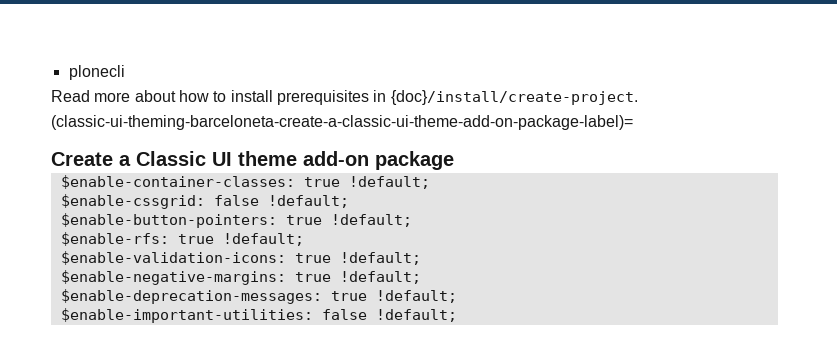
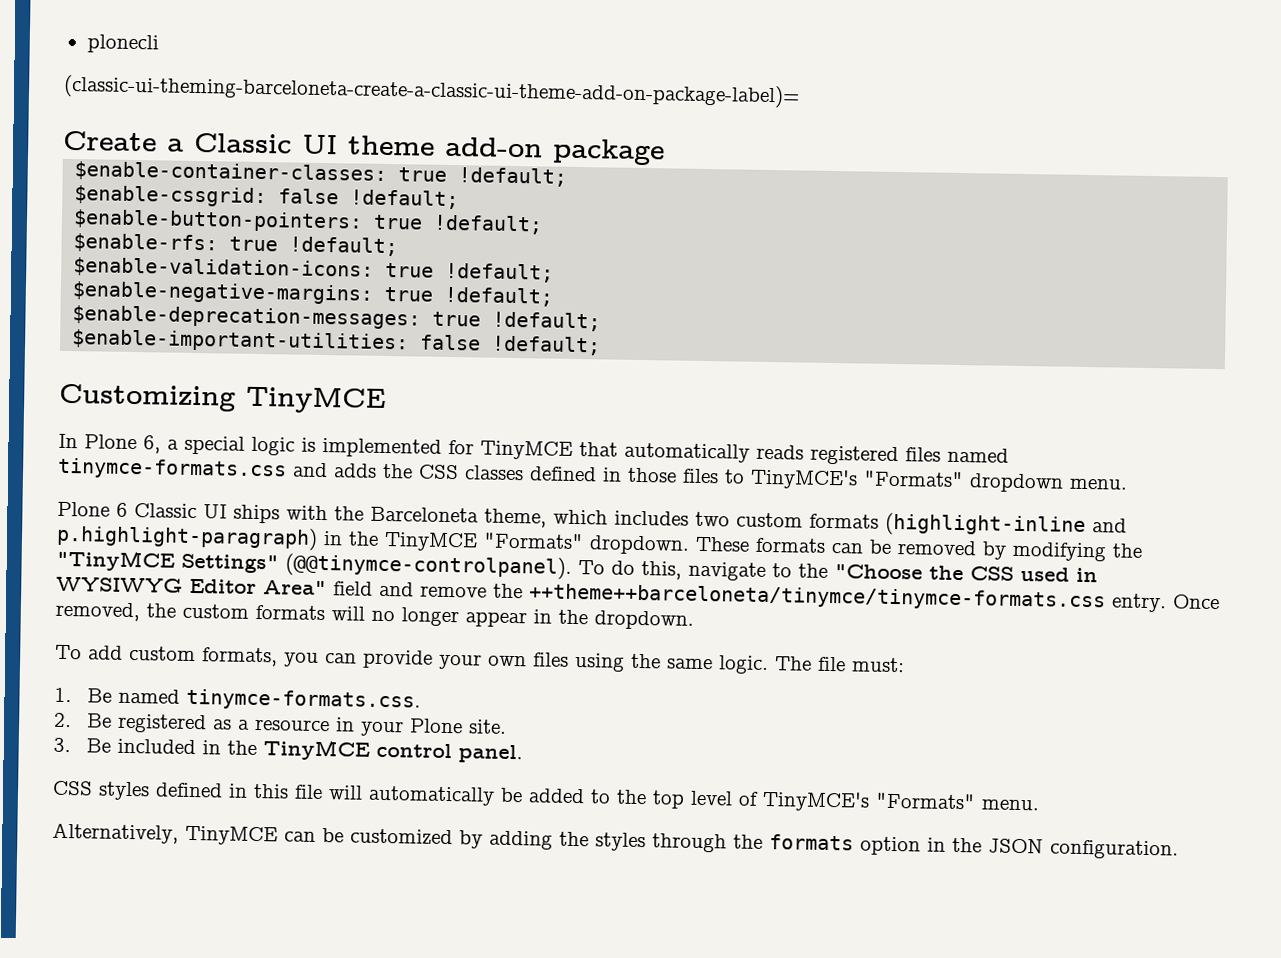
[51,90,638,105] // Read more about how to install prerequisites in {doc}/install/create-project. -> (159, 44) none
(457, 315) none -> [59,383,387,414] [58,433,1009,466] [57,457,1128,493] [57,501,1127,538] [56,524,1143,562] [56,549,1098,583] [56,576,1220,613] [55,601,694,630] [55,644,905,675] [54,687,422,712] [54,712,508,737] [53,737,524,764] [52,780,1040,812] [52,822,1179,860] // Customizing TinyMCE // In Plone 6, a special logic is implemented for TinyMCE that automatically reads registered files named tinymce-formats.css and adds the CSS classes defined in those files to TinyMCE's "Formats" dropdown menu. // Plone 6 Classic UI ships with the Barceloneta theme, which includes two custom formats (highlight-inline and p.highlight-paragraph) in the TinyMCE "Formats" dropdown. These formats can be removed by modifying the "TinyMCE Settings" (@@tinymce-controlpanel). To do this, navigate to the "Choose the CSS used in WYSIWYG Editor Area" field and remove the ++theme++barceloneta/tinymce/tinymce-formats.css entry. Once removed, the custom formats will no longer appear in the dropdown. // To add custom formats, you can provide your own files using the same logic. The file must: // 1. Be named tinymce-formats.css. // 2. Be registered as a resource in your Plone site. // 3. Be included in the TinyMCE control panel. // CSS styles defined in this file will automatically be added to the top level of TinyMCE's "Formats" menu. // Alternatively, TinyMCE can be customized by adding the styles through the formats option in the JSON configuration.

